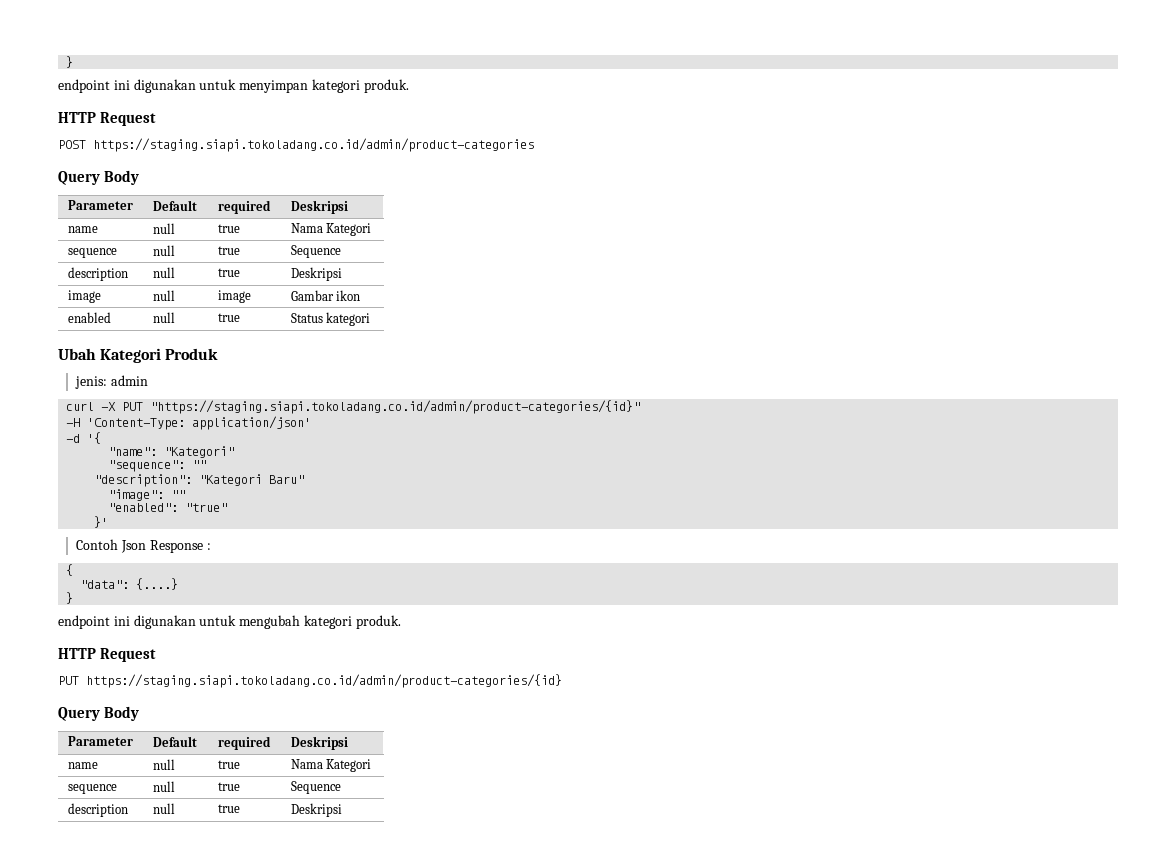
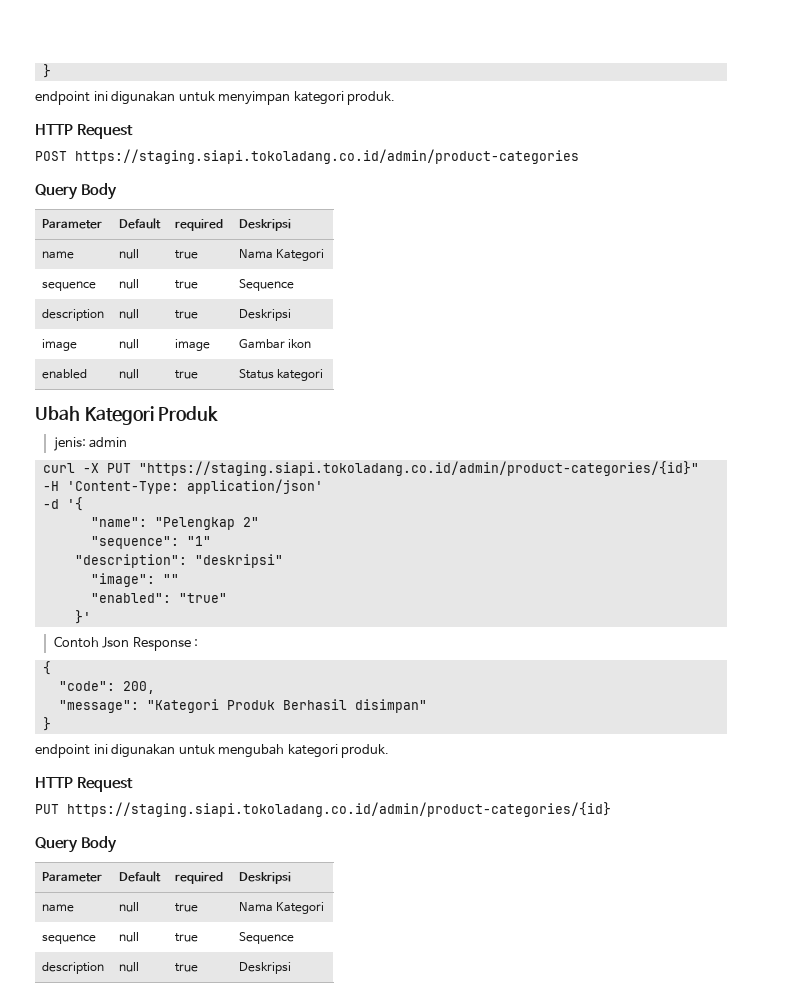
[164,446,235,458] "Kategori" -> [154,517,259,530] "Pelengkap 2"
[192,460,207,469] "" -> [186,536,211,546] "1"
[199,474,305,486] "Kategori Baru" -> [194,554,283,568] "deskripsi"
[80,578,179,590] "data": {....} -> [58,681,155,694] [58,699,427,713] "code": 200, // "message": "Kategori Produk Berhasil disimpan"

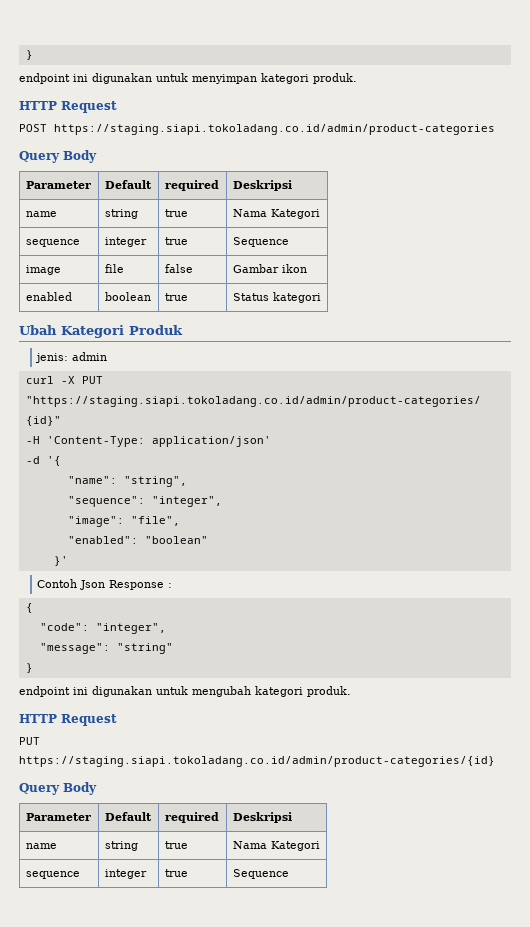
[119,249,140,259] [175,250,199,259] [239,249,325,261] [42,281,97,291] [119,279,140,289] [175,280,199,289] [239,279,295,291] [42,309,105,321] [119,309,140,319] [175,310,199,319] [239,309,292,321] [42,339,78,351] [119,339,140,349] [175,339,211,351] null | true | Nama Kategori // sequence | null | true | Sequence // description | null | true | Deskripsi // image | null | image -> [104,209,138,219] [164,209,188,217] [232,209,320,219] [25,239,80,247] [104,237,147,247] [164,237,188,245] [232,237,289,247] [25,265,61,275] [104,264,124,273] [164,264,193,273] string | true | Nama Kategori // sequence | integer | true | Sequence // image | file | false
[119,369,140,379] null -> [104,292,151,301] boolean
[154,517,259,530] "Pelengkap 2" -> [123,476,187,487] "string",
[186,536,211,546] [74,554,283,568] "1" // "description": "deskripsi" -> [151,496,222,507] "integer",
[162,574,179,584] "" -> [130,516,180,526] "file",
[178,593,227,603] "true" -> [144,536,208,544] "boolean"
[122,681,155,694] 200, -> [95,623,166,634] "integer",
[146,699,427,713] "Kategori Produk Berhasil disimpan" -> [116,643,173,654] "string"
[119,902,140,912] [175,903,199,912] [239,902,325,914] [42,934,97,944] [119,932,140,942] [175,933,199,942] [239,932,295,944] [42,962,105,974] [119,962,140,972] [175,963,199,972] [239,962,292,974] null | true | Nama Kategori // sequence | null | true | Sequence // description | null | true | Deskripsi -> [104,841,138,851] [164,841,188,849] [232,841,320,851] [25,871,80,879] [104,869,147,879] [164,869,188,877] [232,869,289,879] string | true | Nama Kategori // sequence | integer | true | Sequence

